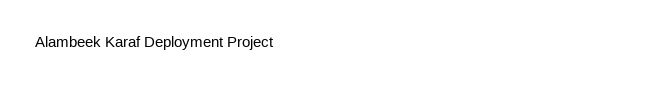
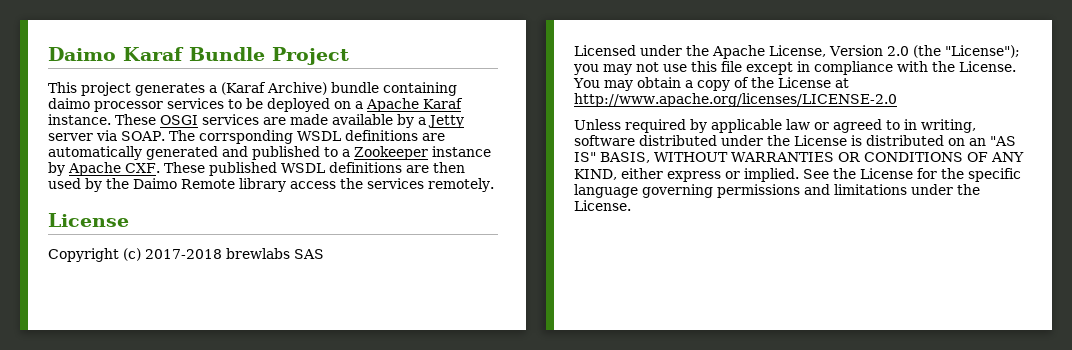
[35,36,275,50] Alambeek Karaf Deployment Project -> [48,47,349,65] [48,82,457,96] [48,98,463,112] [48,114,464,128] [48,130,445,144] [48,146,491,160] [48,162,465,176] [48,178,494,192] [48,213,129,227] [48,248,324,262] [574,45,1020,59] [573,61,1016,75] [573,77,849,91] [574,93,897,107] [574,119,976,133] [574,135,1016,146] [574,152,1024,163] [574,168,1021,182] [574,184,980,198] [574,200,631,211] Daimo Karaf Bundle Project // This project generates a (Karaf Archive) bundle containing daimo processor services to be deployed on a Apache Karaf instance. These OSGI services are made available by a Jetty server via SOAP. The corrsponding WSDL definitions are automatically generated and published to a Zookeeper instance by Apache CXF. These published WSDL definitions are then used by the Daimo Remote library access the services remotely. // License // Copyright (c) 2017-2018 brewlabs SAS // Licensed under the Apache License, Version 2.0 (the "License"); you may not use this file except in compliance with the License. You may obtain a copy of the License at http://www.apache.org/licenses/LICENSE-2.0 // Unless required by applicable law or agreed to in writing, software distributed under the License is distributed on an "AS IS" BASIS, WITHOUT WARRANTIES OR CONDITIONS OF ANY KIND, either express or implied. See the License for the specific language governing permissions and limitations under the License.

